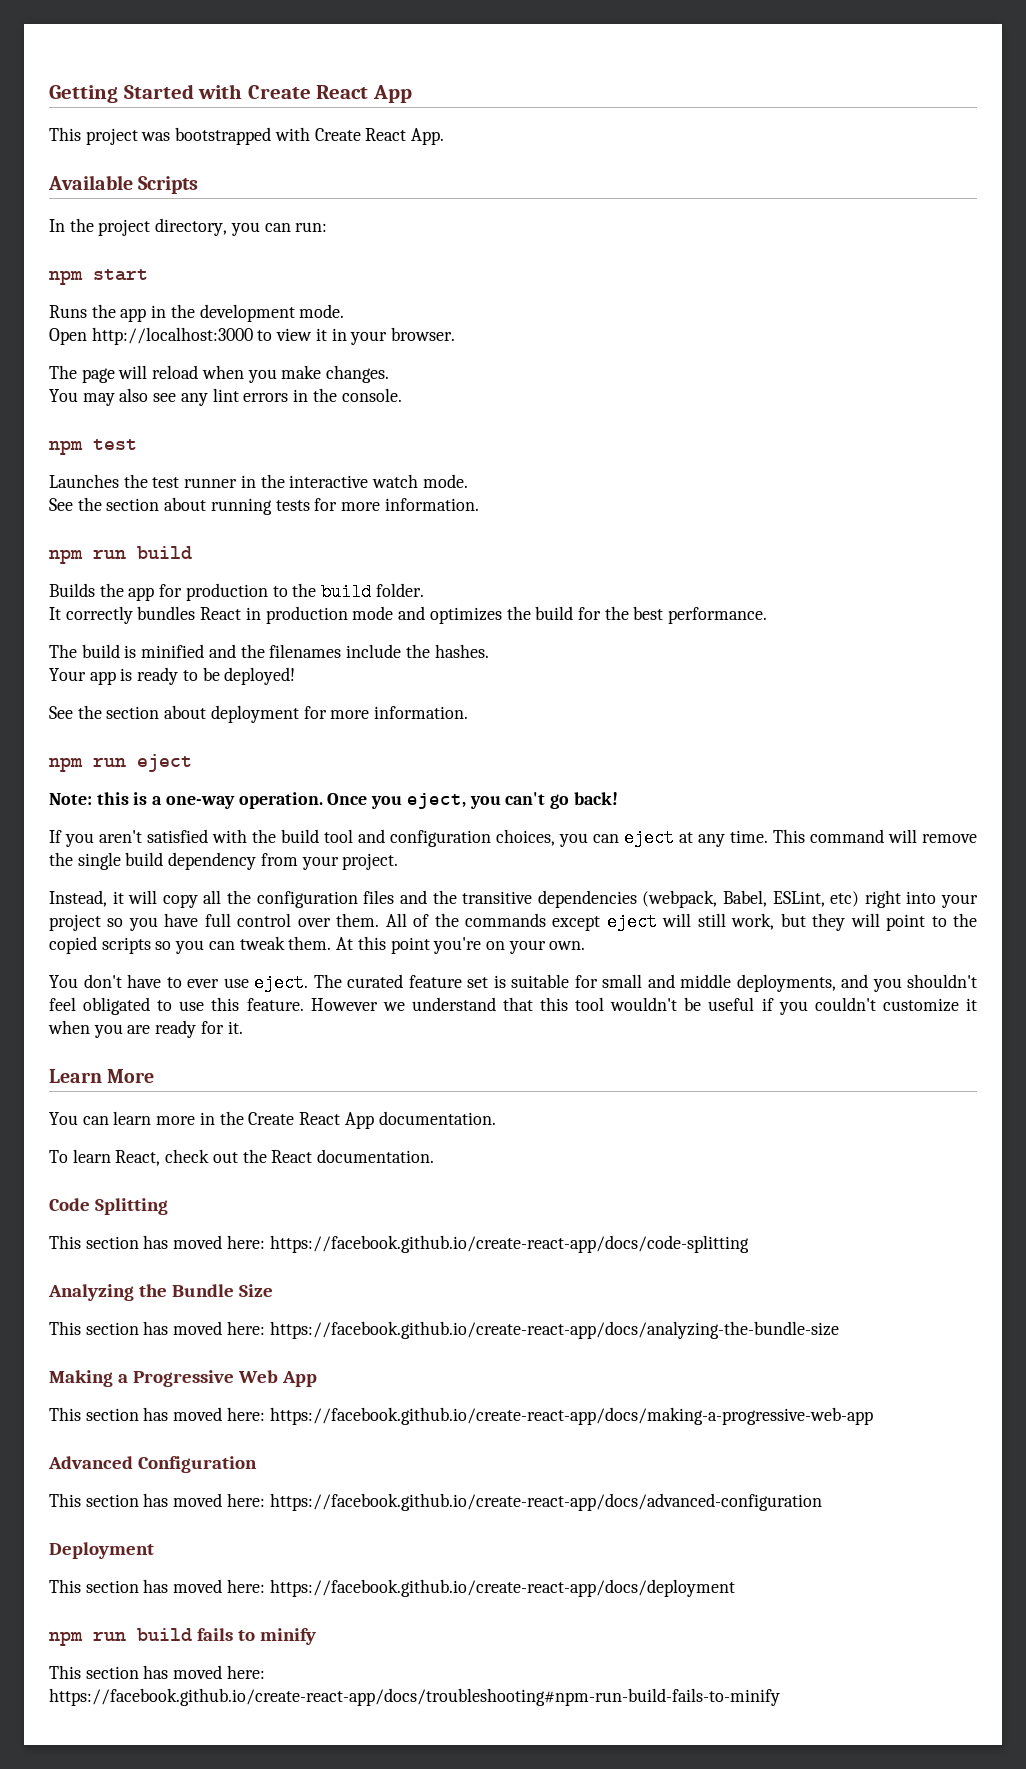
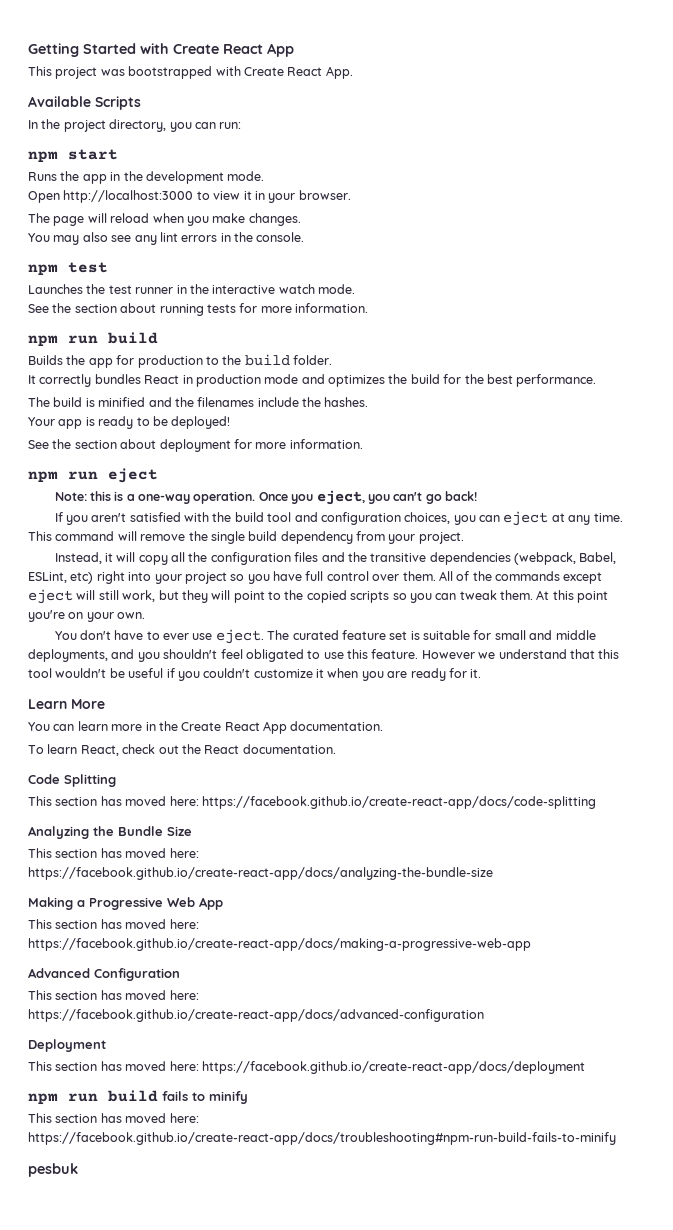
(780, 1697) none -> [28,1163,78,1177] // pesbuk

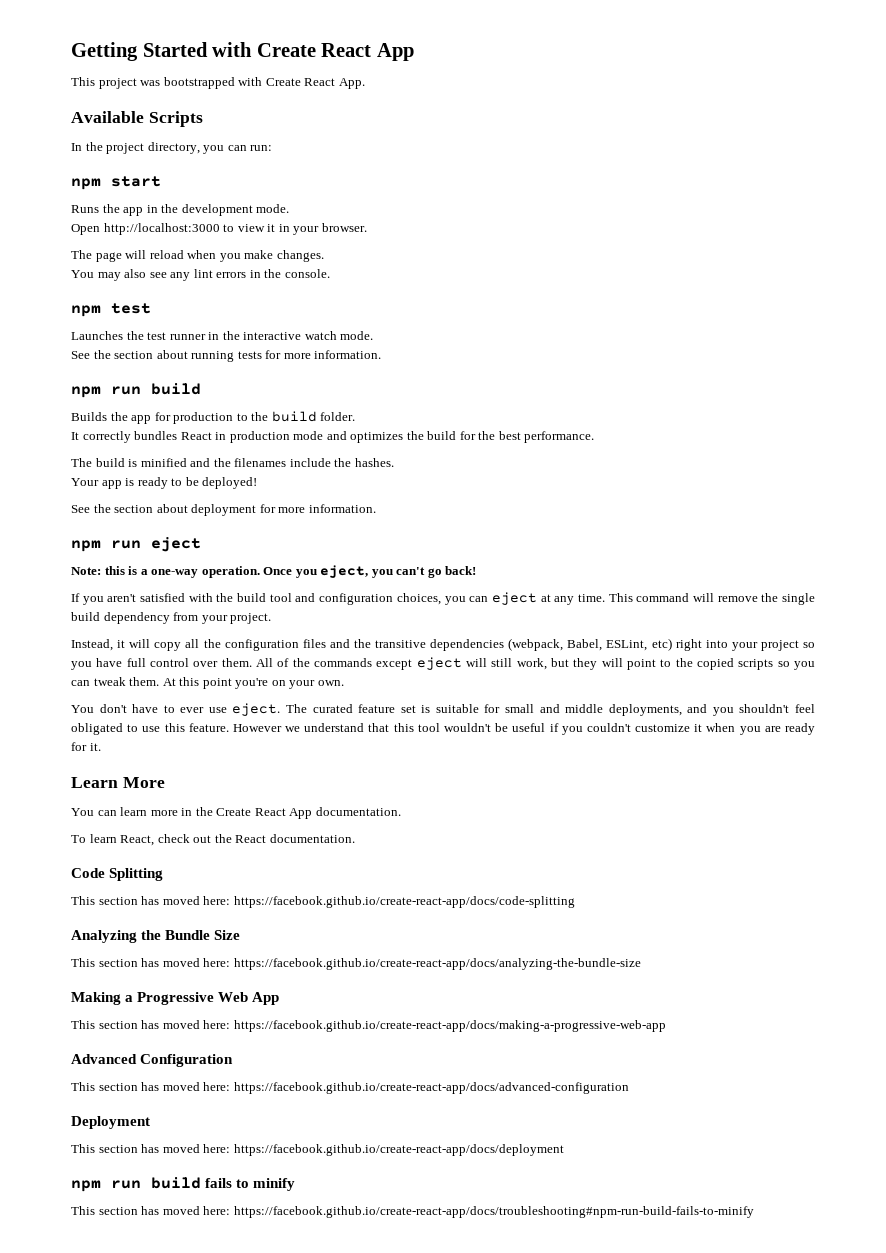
[28,1163,78,1177] // pesbuk -> (754, 1212) none

